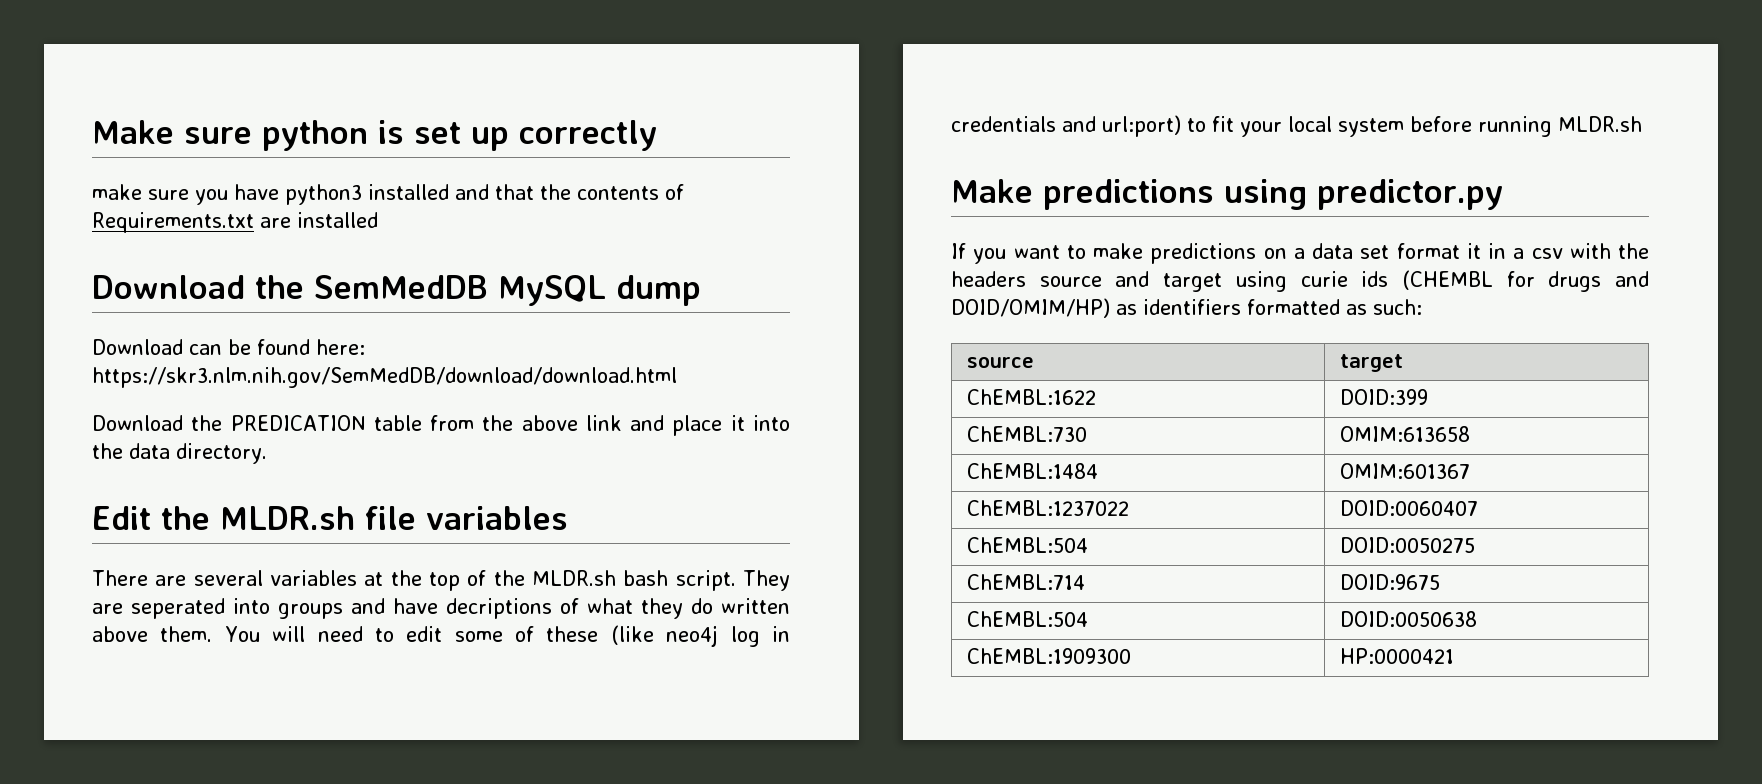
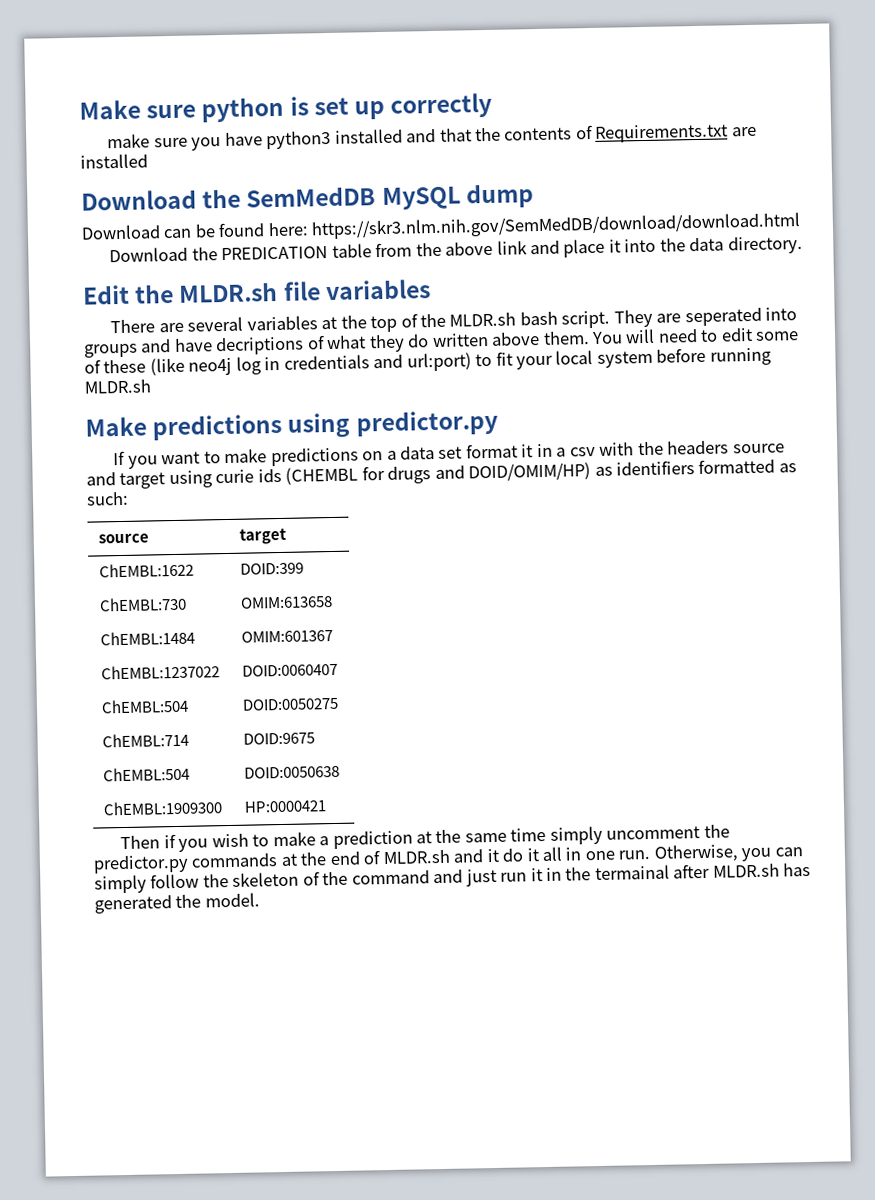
(1455, 656) none -> [120,824,730,852] [93,844,803,874] [94,862,812,894] [94,892,260,914] // Then if you wish to make a prediction at the same time simply uncomment the predictor.py commands at the end of MLDR.sh and it do it all in one run. Otherwise, you can simply follow the skeleton of the command and just run it in the termainal after MLDR.sh has generated the model.

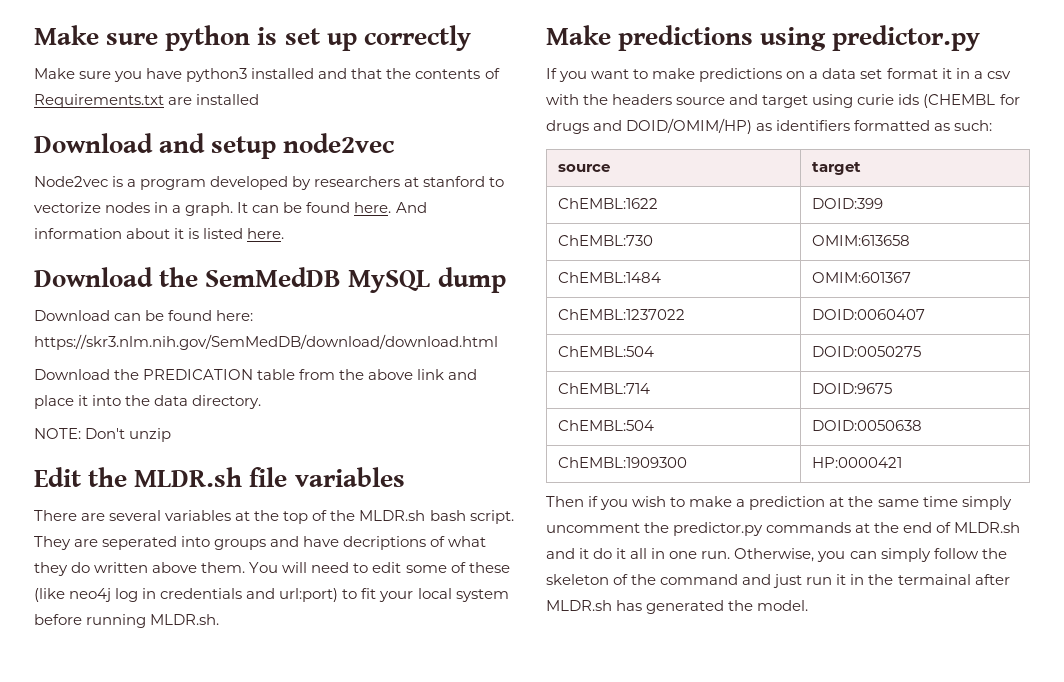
[107,133,151,149] make -> [34,68,75,79] Make
(148, 161) none -> [34,133,395,159] [34,176,505,190] [34,202,427,216] [34,228,285,239] // Download and setup node2vec // Node2vec is a program developed by researchers at stanford to vectorize nodes in a graph. It can be found here. And information about it is listed here.
(803, 245) none -> [34,428,172,442] // NOTE: Don't unzip
[84,379,151,394] MLDR.sh -> [150,614,220,625] MLDR.sh.

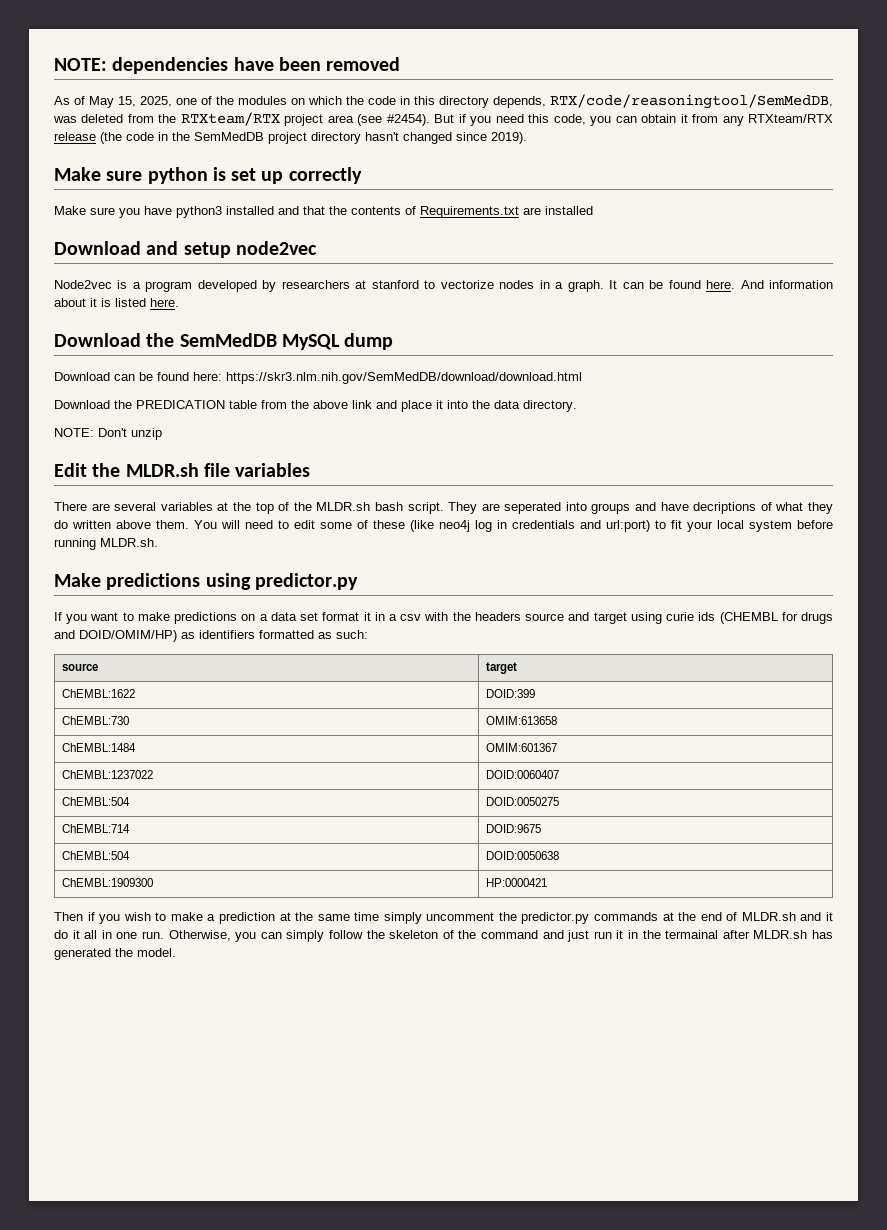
(34, 35) none -> [54,57,401,74] [54,94,833,109] [53,112,834,126] [54,132,527,144] NOTE: dependencies have been removed // As of May 15, 2025, one of the modules on which the code in this directory depends, RTX/code/reasoningtool/SemMedDB, was deleted from the RTXteam/RTX project area (see #2454). But if you need this code, you can obtain it from any RTXteam/RTX release (the code in the SemMedDB project directory hasn't changed since 2019). //

